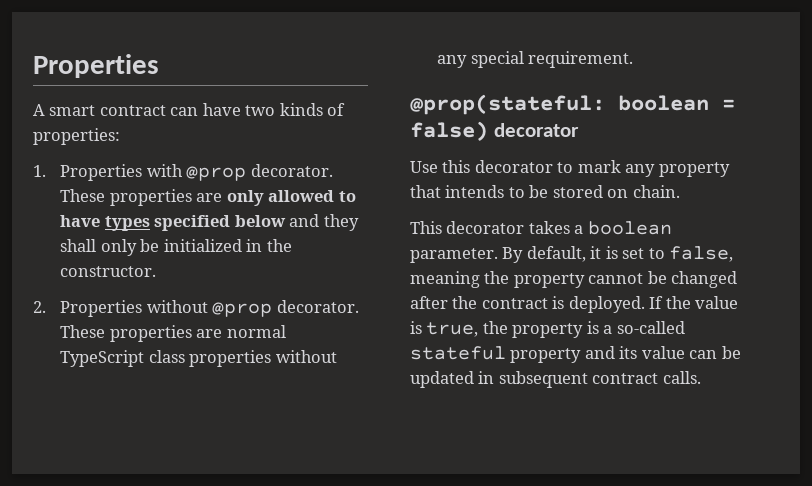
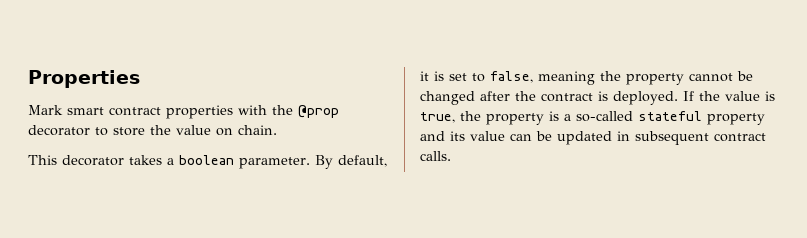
[33,104,45,116] A -> [28,105,63,115] Mark
[170,103,346,116] [33,128,120,145] [33,164,333,181] [60,189,356,206] [60,214,359,231] [60,239,292,256] [60,266,157,277] [33,300,359,317] [60,325,286,342] [60,350,337,367] [437,51,634,68] [410,94,735,115] [410,121,579,141] [410,160,730,177] [410,185,603,198] can have two kinds of properties: // 1. Properties with @prop decorator. These properties are only allowed to have types specified below and they shall only be initialized in the constructor. // 2. Properties without @prop decorator. These properties are normal TypeScript class properties without any special requirement. // @prop(stateful: boolean = false) decorator // Use this decorator to mark any property that intends to be stored -> [166,105,339,119] [28,125,211,136] properties with the @prop decorator to store the value

